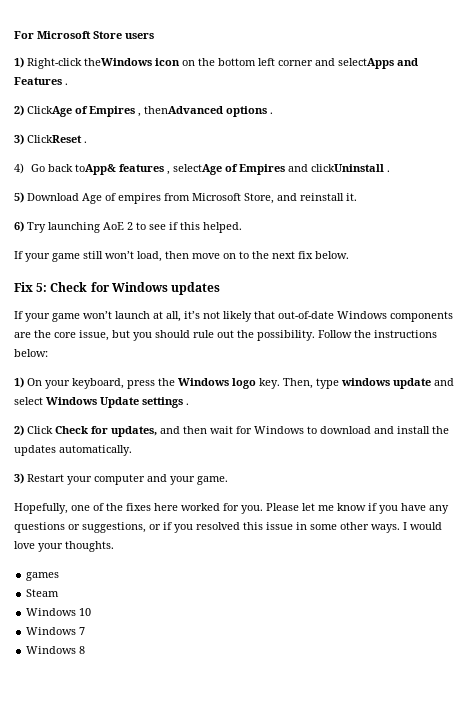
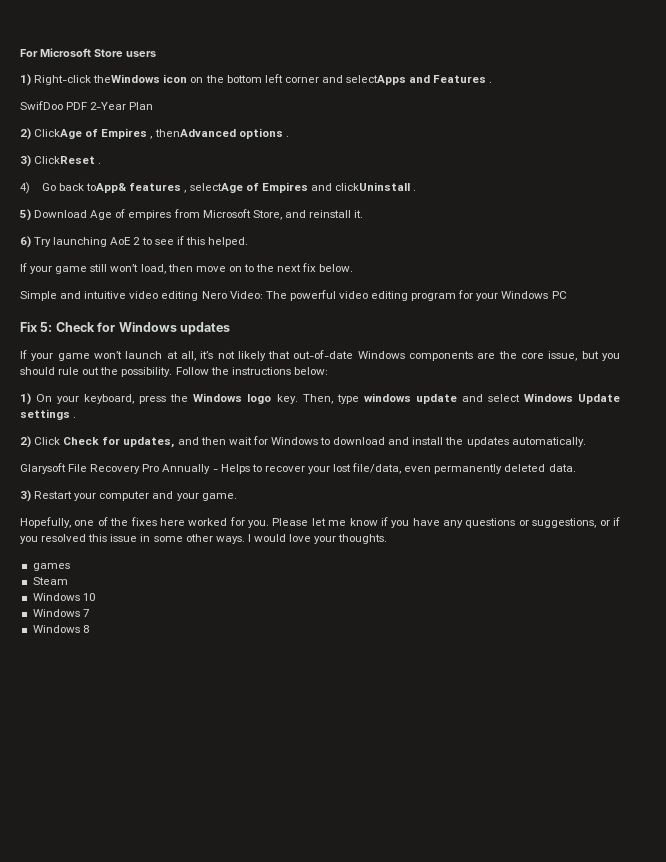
(68, 84) none -> [20,101,154,110] // SwifDoo PDF 2-Year Plan
(349, 255) none -> [20,290,567,301] // Simple and intuitive video editing Nero Video: The powerful video editing program for your Windows PC
(132, 450) none -> [20,463,576,474] // Glarysoft File Recovery Pro Annually - Helps to recover your lost file/data, even permanently deleted data.

